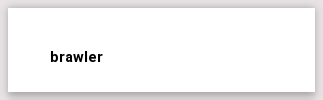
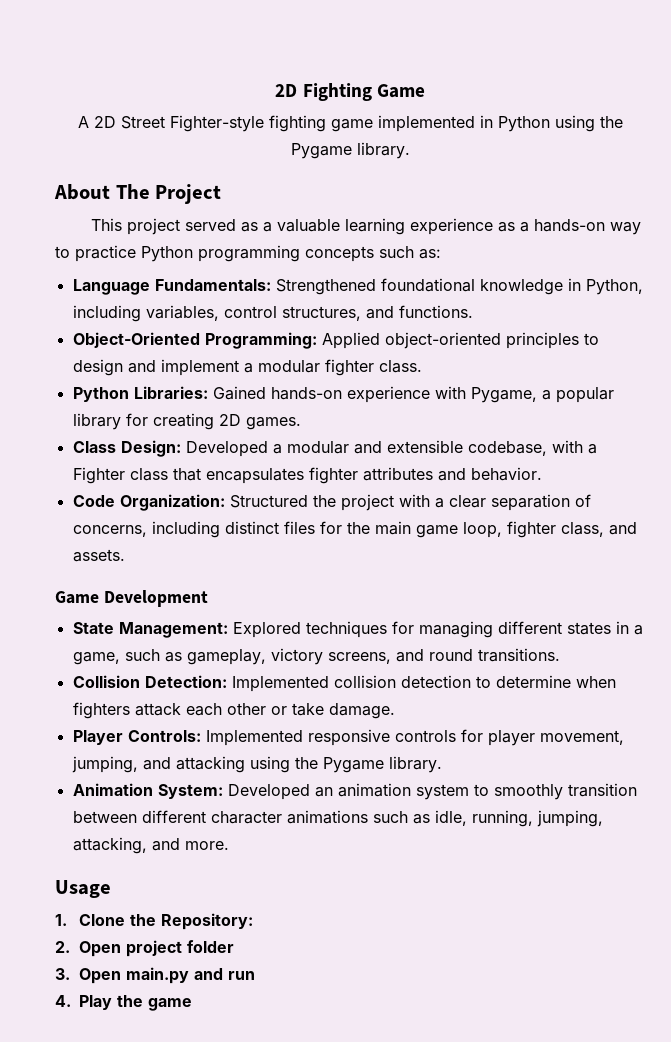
[50,51,103,62] brawler -> [275,83,425,101] [77,115,623,132] [290,142,410,159] [54,184,222,204] [90,218,641,235] [55,245,441,262] [72,278,643,295] [72,305,473,322] [72,332,599,349] [72,359,422,376] [72,386,614,403] [72,413,301,430] [72,440,597,457] [72,467,542,484] [72,494,591,511] [72,521,637,538] [72,549,125,562] [55,590,208,607] [72,621,643,638] [72,648,560,665] [72,675,616,692] [72,702,395,719] [72,729,624,746] [71,756,442,773] [72,783,637,800] [72,810,603,827] [72,837,229,854] [55,880,111,898] [55,913,253,930] [55,940,234,957] [55,967,255,984] [55,995,192,1011] 2D Fighting Game // A 2D Street Fighter-style fighting game implemented in Python using the Pygame library. // About The Project // This project served as a valuable learning experience as a hands-on way to practice Python programming concepts such as: // Language Fundamentals: Strengthened foundational knowledge in Python, including variables, control structures, and functions. // Object-Oriented Programming: Applied object-oriented principles to design and implement a modular fighter class. // Python Libraries: Gained hands-on experience with Pygame, a popular library for creating 2D games. // Class Design: Developed a modular and extensible codebase, with a Fighter class that encapsulates fighter attributes and behavior. // Code Organization: Structured the project with a clear separation of concerns, including distinct files for the main game loop, fighter class, and assets. // Game Development // State Management: Explored techniques for managing different states in a game, such as gameplay, victory screens, and round transitions. // Collision Detection: Implemented collision detection to determine when fighters attack each other or take damage. // Player Controls: Implemented responsive controls for player movement, jumping, and attacking using the Pygame library. // Animation System: Developed an animation system to smoothly transition between different character animations such as idle, running, jumping, attacking, and more. // Usage // 1. Clone the Repository: // 2. Open project folder // 3. Open main.py and run // 4. Play the game

